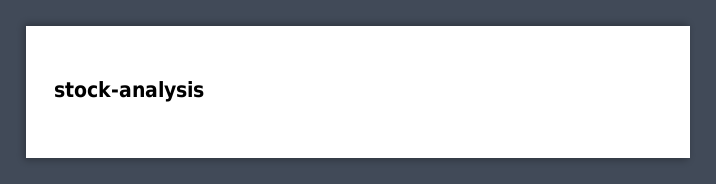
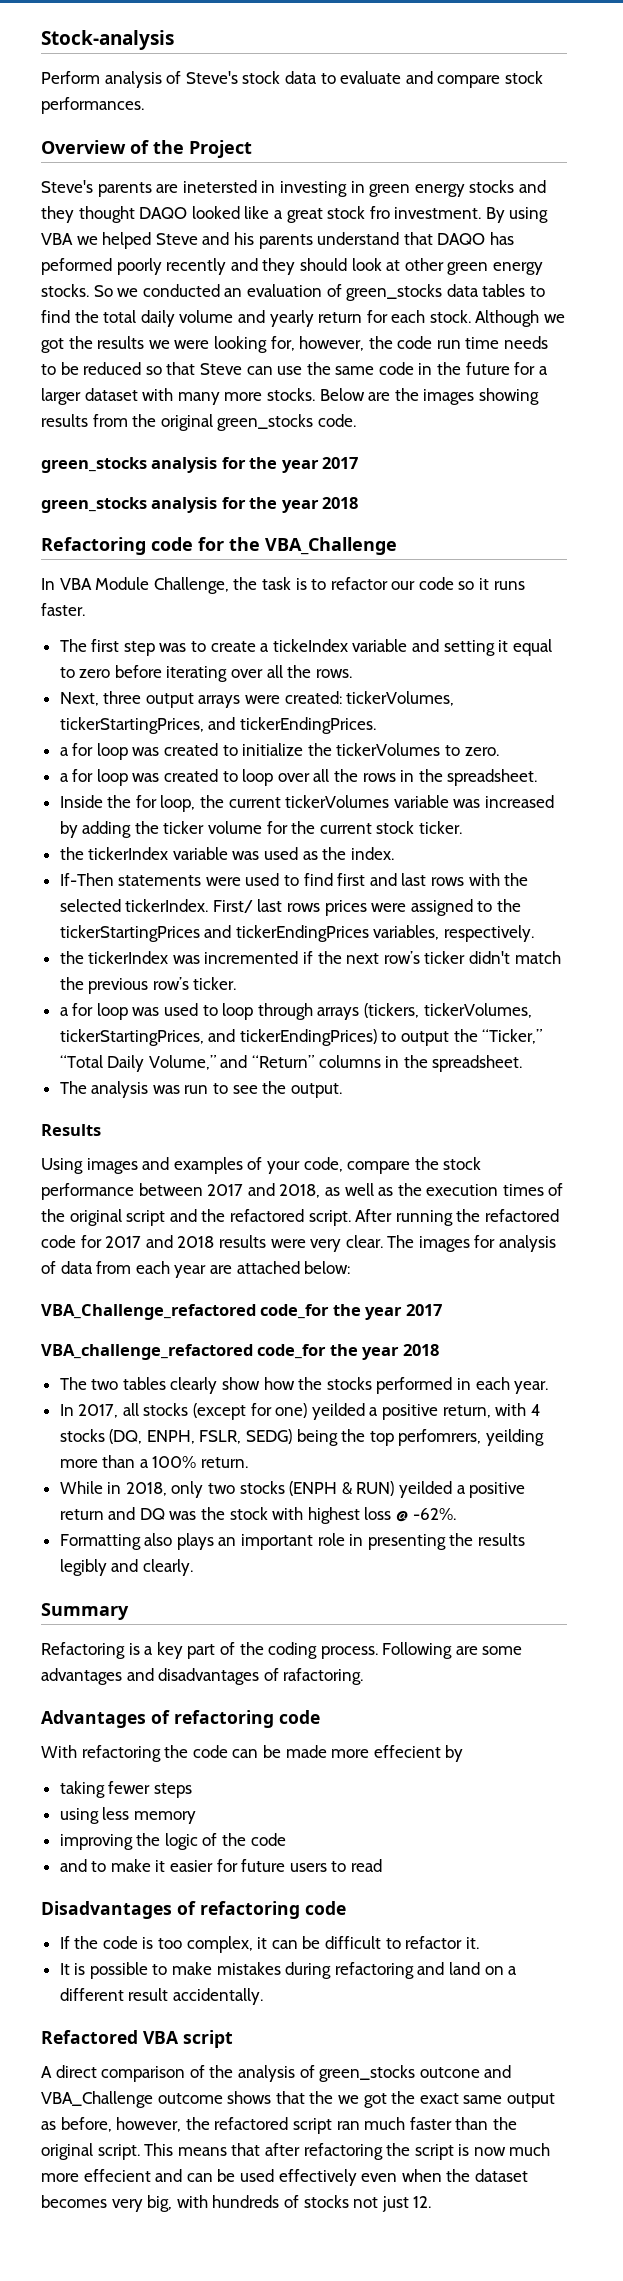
[54,81,204,102] stock-analysis -> [41,30,174,50] [41,71,543,88] [41,97,144,114] [41,140,252,158] [41,180,546,197] [41,206,549,223] [41,232,514,249] [41,258,543,275] [41,284,545,301] [41,310,566,327] [41,336,549,353] [41,362,548,375] [41,388,539,405] [41,414,356,431] [41,457,359,473] [41,497,359,513] [41,537,397,555] [41,577,525,594] [41,603,85,616] [59,639,552,656] [59,665,352,682] [59,691,455,708] [59,717,376,734] [59,743,499,760] [59,769,538,786] [59,795,554,812] [59,821,463,838] [59,847,394,860] [59,873,529,886] [59,899,522,916] [59,925,535,942] [59,951,561,964] [59,977,237,994] [59,1003,532,1020] [59,1029,543,1046] [59,1055,523,1072] [59,1081,342,1098] [41,1124,101,1136] [41,1157,482,1174] [41,1183,564,1200] [41,1209,559,1226] [41,1235,557,1252] [41,1261,351,1278] [41,1304,442,1320] [41,1344,439,1360] [59,1377,549,1394] [59,1403,541,1420] [59,1429,545,1446] [59,1455,249,1468] [59,1481,526,1498] [59,1507,456,1524] [59,1533,525,1550] [59,1559,193,1576] [41,1603,129,1620] [41,1642,523,1659] [41,1668,364,1685] [41,1710,320,1728] [41,1745,464,1762] [59,1781,192,1798] [59,1807,196,1824] [59,1833,286,1850] [59,1859,383,1872] [41,1901,346,1919] [59,1936,479,1953] [59,1962,518,1979] [59,1988,263,2005] [41,2030,233,2048] [41,2065,512,2082] [41,2091,555,2108] [41,2117,517,2134] [41,2143,551,2160] [41,2169,528,2186] [41,2195,432,2212] Stock-analysis // Perform analysis of Steve's stock data to evaluate and compare stock performances. // Overview of the Project // Steve's parents are inetersted in investing in green energy stocks and they thought DAQO looked like a great stock fro investment. By using VBA we helped Steve and his parents understand that DAQO has peformed poorly recently and they should look at other green energy stocks. So we conducted an evaluation of green_stocks data tables to find the total daily volume and yearly return for each stock. Although we got the results we were looking for, however, the code run time needs to be reduced so that Steve can use the same code in the future for a larger dataset with many more stocks. Below are the images showing results from the original green_stocks code. // green_stocks analysis for the year 2017 // green_stocks analysis for the year 2018 // Refactoring code for the VBA_Challenge // In VBA Module Challenge, the task is to refactor our code so it runs faster. // The first step was to create a tickeIndex variable and setting it equal to zero before iterating over all the rows. // Next, three output arrays were created: tickerVolumes, tickerStartingPrices, and tickerEndingPrices. // a for loop was created to initialize the tickerVolumes to zero. // a for loop was created to loop over all the rows in the spreadsheet. // Inside the for loop, the current tickerVolumes variable was increased by adding the ticker volume for the current stock ticker. // the tickerIndex variable was used as the index. // If-Then statements were used to find first and last rows with the selected tickerIndex. First/ last rows prices were assigned to the tickerStartingPrices and tickerEndingPrices variables, respectively. // the tickerIndex was incremented if the next row’s ticker didn't match the previous row’s ticker. // a for loop was used to loop through arrays (tickers, tickerVolumes, tickerStartingPrices, and tickerEndingPrices) to output the “Ticker,” “Total Daily Volume,” and “Return” columns in the spreadsheet. // The analysis was run to see the output. // Results // Using images and examples of your code, compare the stock performance between 2017 and 2018, as well as the execution times of the original script and the refactored script. After running the refactored code for 2017 and 2018 results were very clear. The images for analysis of data from each year are attached below: // VBA_Challenge_refactored code_for the year 2017 // VBA_challenge_refactored code_for the year 2018 // The two tables clearly show how the stocks performed in each year. // In 2017, all stocks (except for one) yeilded a positive return, with 4 stocks (DQ, ENPH, FSLR, SEDG) being the top perfomrers, yeilding more than a 100% return. // While in 2018, only two stocks (ENPH & RUN) yeilded a positive return and DQ was the stock with highest loss @ -62%. // Formatting also plays an important role in presenting the results legibly and clearly. // Summary // Refactoring is a key part of the coding process. Following are some advantages and disadvantages of rafactoring. // Advantages of refactoring code // With refactoring the code can be made more effecient by // taking fewer steps // using less memory // improving the logic of the code // and to make it easier for future users to read // Disadvantages of refactoring code // If the code is too complex, it can be difficult to refactor it. // It is possible to make mistakes during refactoring and land on a different result accidentally. // Refactored VBA script // A direct comparison of the analysis of green_stocks outcone and VBA_Challenge outcome shows that the we got the exact same output as before, however, the refactored script ran much faster than the original script. This means that after refactoring the script is now much more effecient and can be used effectively even when the dataset becomes very big, with hundreds of stocks not just 12.

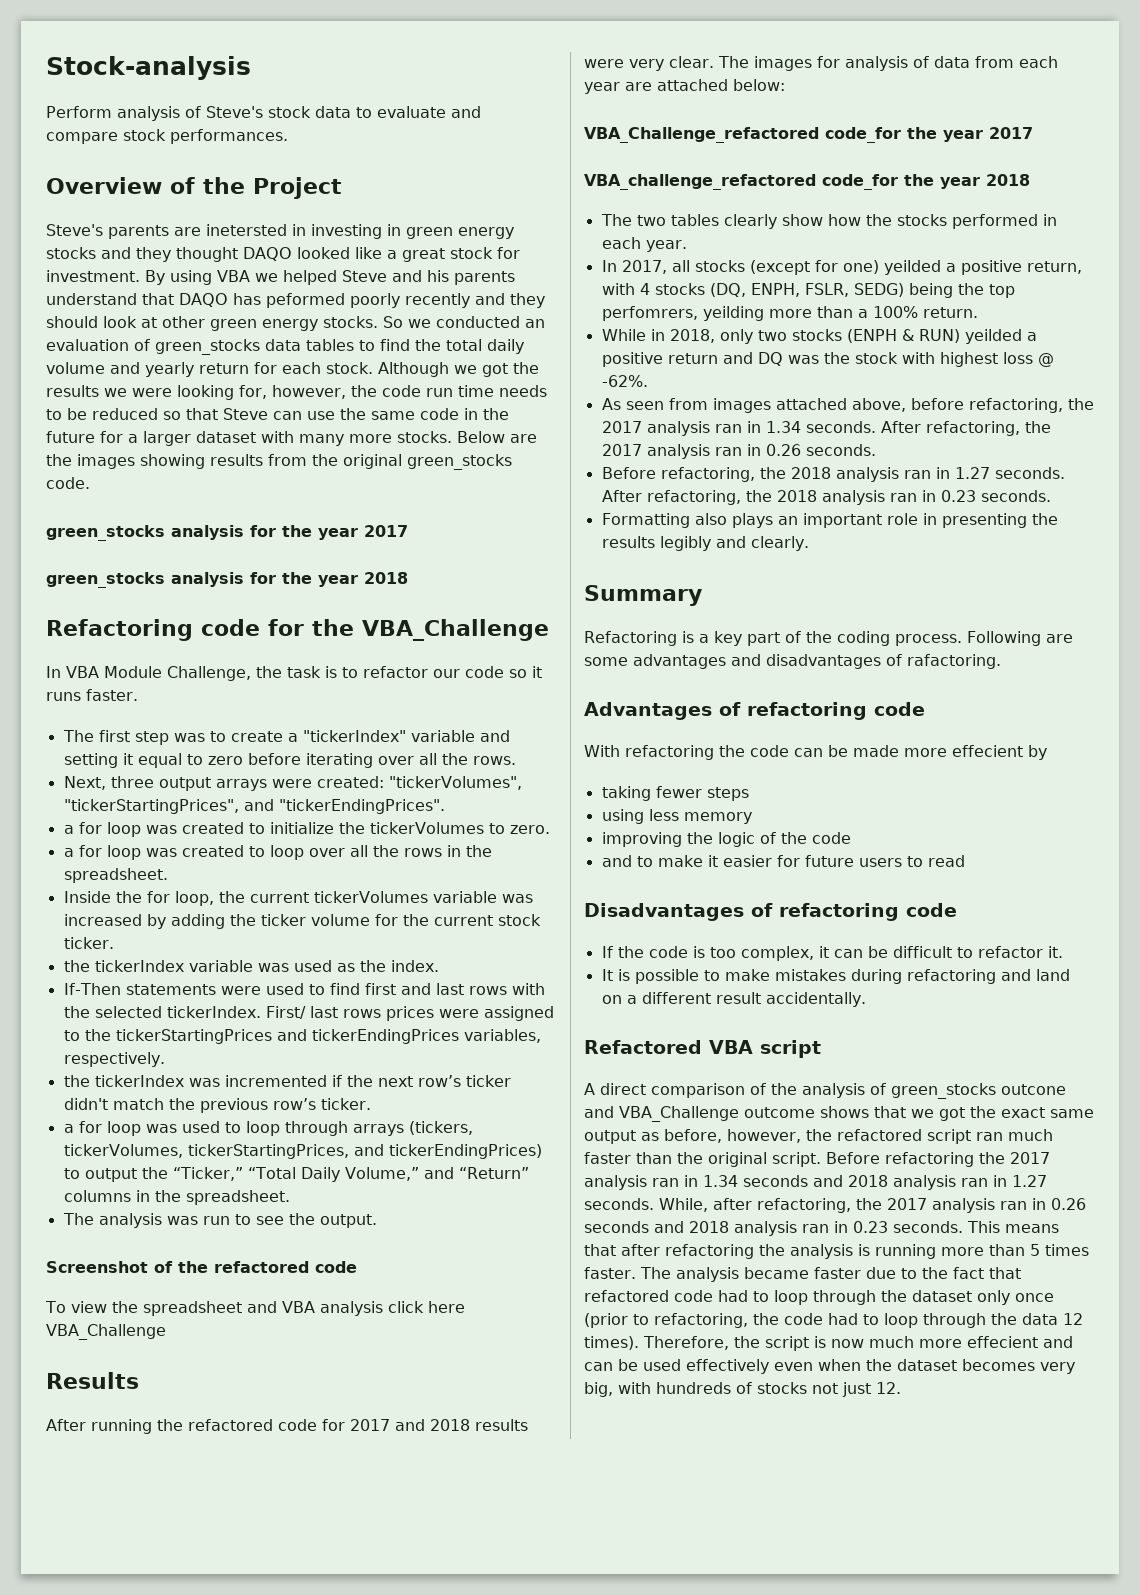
[369,206,390,219] fro -> [497,247,520,259] for
[272,639,348,652] tickeIndex -> [302,730,406,742] "tickerIndex"
[346,691,455,706] [59,717,376,734] tickerVolumes, tickerStartingPrices, and tickerEndingPrices. -> [388,776,522,790] [63,799,445,814] "tickerVolumes", "tickerStartingPrices", and "tickerEndingPrices".
[41,1124,101,1136] [41,1157,482,1174] [41,1183,564,1200] [41,1209,351,1226] Results // Using images and examples of your code, compare the stock performance between 2017 and 2018, as well as the execution times of the original script and the refactored script. -> [46,1261,357,1273] [45,1301,465,1316] [46,1324,166,1340] [46,1372,139,1389] Screenshot of the refactored code // To view the spreadsheet and VBA analysis click here VBA_Challenge // Results //
(456, 1514) none -> [601,398,1094,413] [601,421,1051,436] [601,444,876,459] [601,467,1065,482] [601,490,1051,505] // As seen from images attached above, before refactoring, the 2017 analysis ran in 1.34 seconds. After refactoring, the 2017 analysis ran in 0.26 seconds. // Before refactoring, the 2018 analysis ran in 1.27 seconds. After refactoring, the 2018 analysis ran in 0.23 seconds.
[309,2091,334,2104] the -> (906, 1112) none
(140, 2152) none -> [826,1152,1050,1167] [584,1175,1047,1190] [584,1198,1086,1213] [584,1221,963,1236] Before refactoring the 2017 analysis ran in 1.34 seconds and 2018 analysis ran in 1.27 seconds. While, after refactoring, the 2017 analysis ran in 0.26 seconds and 2018 analysis ran in 0.23 seconds.
(411, 2149) none -> [790,1244,1089,1259] [584,1267,1021,1282] [584,1290,1054,1305] [584,1313,1083,1328] [584,1336,760,1350] analysis is running more than 5 times faster. The analysis became faster due to the fact that refactored code had to loop through the dataset only once (prior to refactoring, the code had to loop through the data 12 times). Therefore, the

